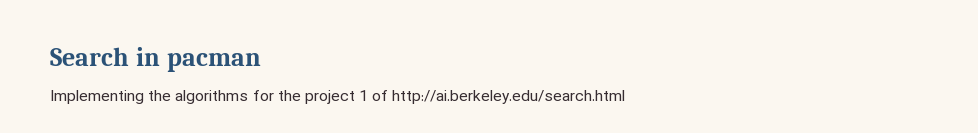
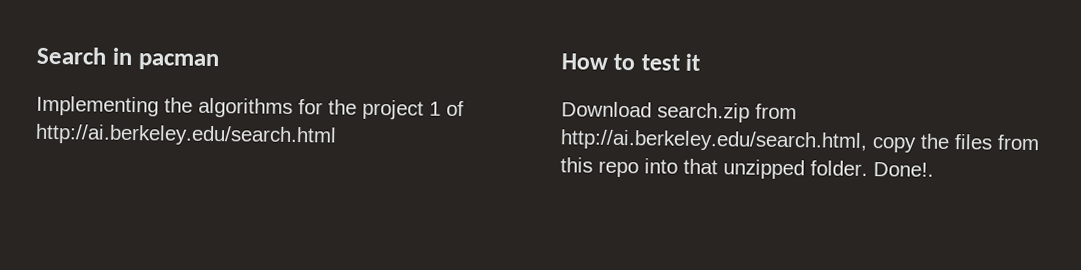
(626, 97) none -> [561,53,702,71] [561,101,797,123] [560,129,1040,153] [560,157,934,180] // How to test it // Download search.zip from http://ai.berkeley.edu/search.html, copy the files from this repo into that unzipped folder. Done!.

